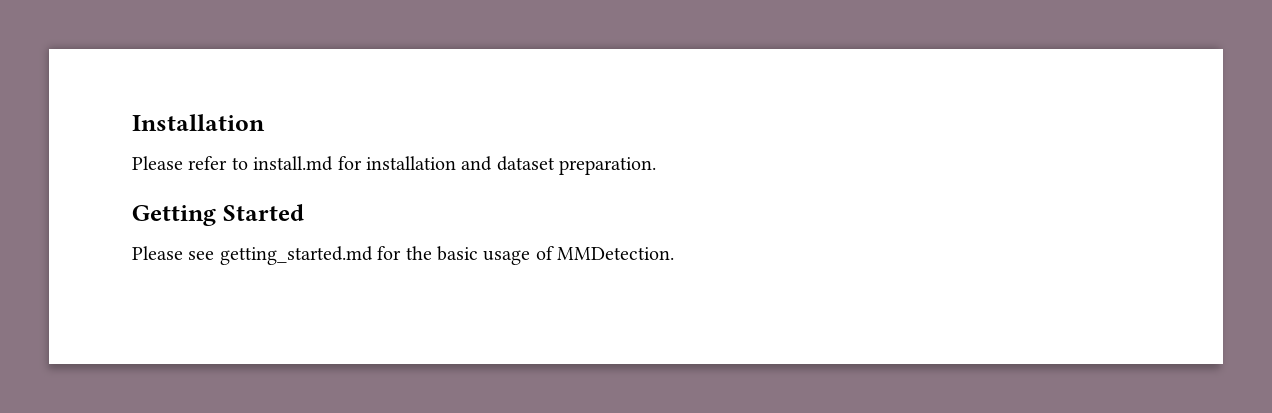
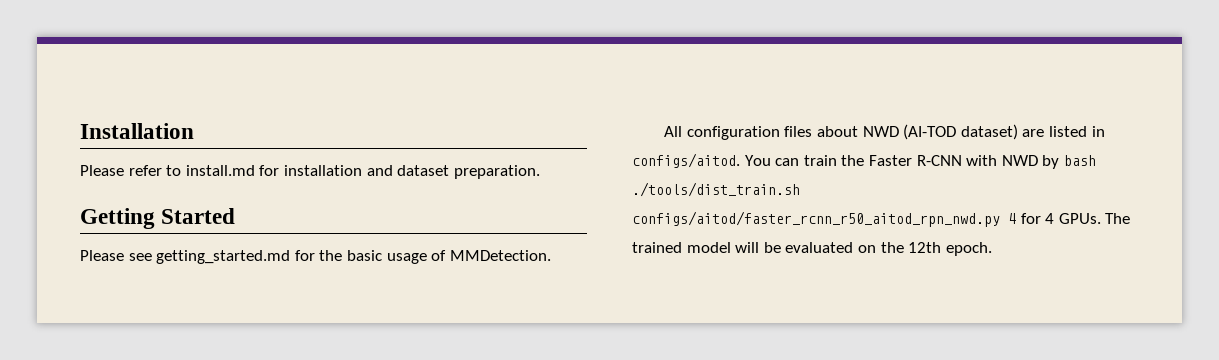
(675, 253) none -> [664,124,1105,140] [632,153,1096,169] [632,182,800,197] [632,211,1131,227] [632,242,992,256] // All configuration files about NWD (AI-TOD dataset) are listed in configs/aitod. You can train the Faster R-CNN with NWD by bash ./tools/dist_train.sh configs/aitod/faster_rcnn_r50_aitod_rpn_nwd.py 4 for 4 GPUs. The trained model will be evaluated on the 12th epoch.

